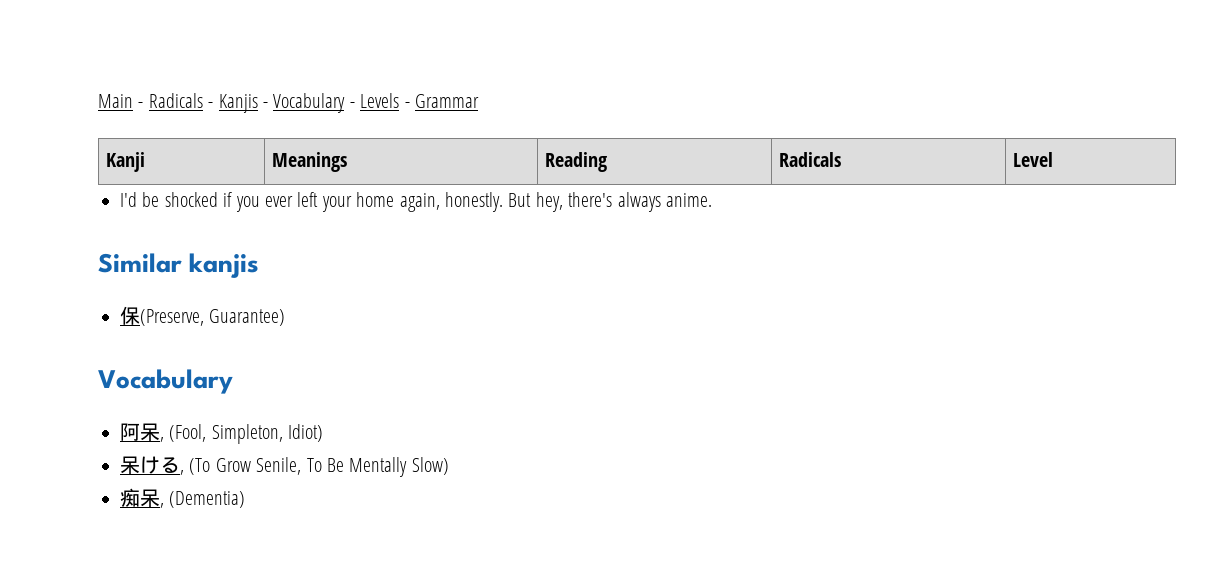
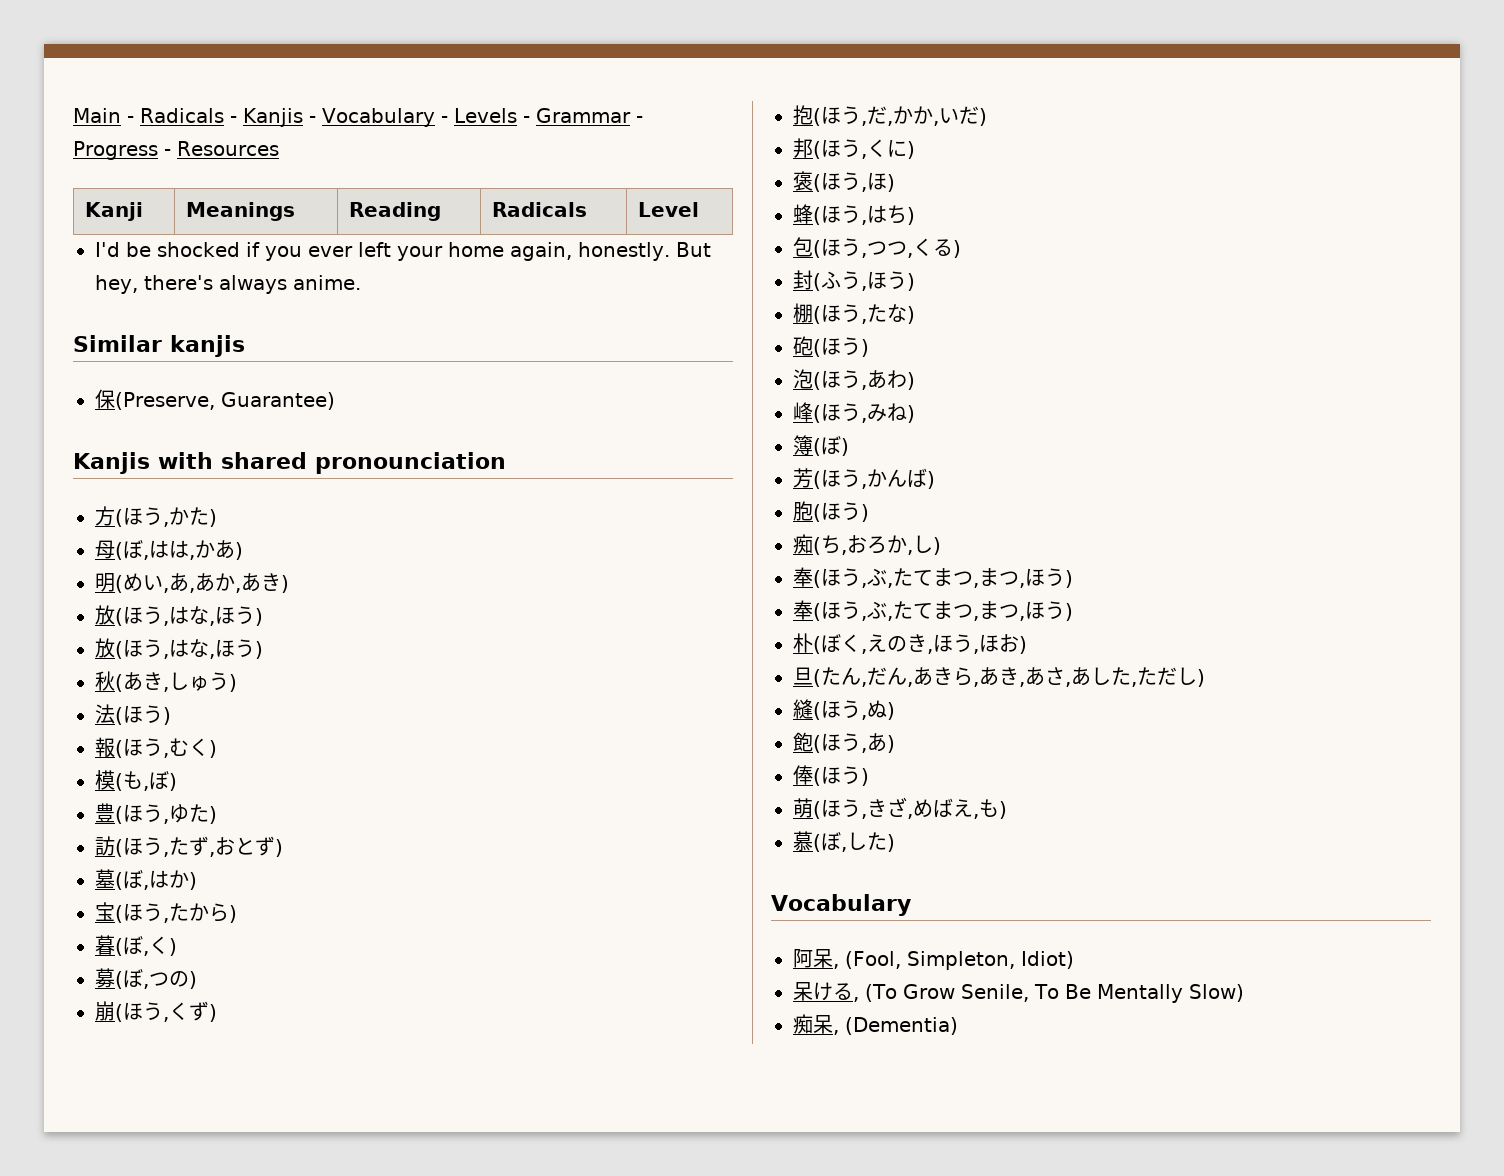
(479, 101) none -> [635,116,643,123] [73,141,279,160] - Progress - Resources
(286, 317) none -> [73,452,506,474] [95,506,217,527] [95,539,243,560] [95,573,289,593] [95,605,263,626] [95,638,263,659] [95,671,237,692] [95,704,171,725] [95,737,217,758] [95,770,177,791] [95,803,217,824] [95,836,283,857] [95,869,197,890] [95,902,237,923] [95,935,177,956] [95,968,197,989] [95,1001,217,1022] [793,105,987,126] [793,138,915,159] [793,171,895,192] [793,204,915,225] [793,237,961,258] [793,270,915,291] [793,303,915,324] [793,336,869,357] [793,369,915,390] [793,402,915,423] [793,435,849,456] [793,468,935,489] [793,501,869,522] [793,534,941,555] [793,567,1073,588] [793,600,1073,621] [793,633,1027,654] [793,667,1205,687] [793,699,895,720] [793,732,895,753] [793,765,869,786] [793,797,1007,819] [793,831,895,852] // Kanjis with shared pronounciation // 方(ほう,かた) // 母(ぼ,はは,かあ) // 明(めい,あ,あか,あき) // 放(ほう,はな,ほう) // 放(ほう,はな,ほう) // 秋(あき,しゅう) // 法(ほう) // 報(ほう,むく) // 模(も,ぼ) // 豊(ほう,ゆた) // 訪(ほう,たず,おとず) // 墓(ぼ,はか) // 宝(ほう,たから) // 暮(ぼ,く) // 募(ぼ,つの) // 崩(ほう,くず) // 抱(ほう,だ,かか,いだ) // 邦(ほう,くに) // 褒(ほう,ほ) // 蜂(ほう,はち) // 包(ほう,つつ,くる) // 封(ふう,ほう) // 棚(ほう,たな) // 砲(ほう) // 泡(ほう,あわ) // 峰(ほう,みね) // 簿(ぼ) // 芳(ほう,かんば) // 胞(ほう) // 痴(ち,おろか,し) // 奉(ほう,ぶ,たてまつ,まつ,ほう) // 奉(ほう,ぶ,たてまつ,まつ,ほう) // 朴(ぼく,えのき,ほう,ほお) // 旦(たん,だん,あきら,あき,あさ,あした,ただし) // 縫(ほう,ぬ) // 飽(ほう,あ) // 俸(ほう) // 萌(ほう,きざ,めばえ,も) // 慕(ぼ,した)

